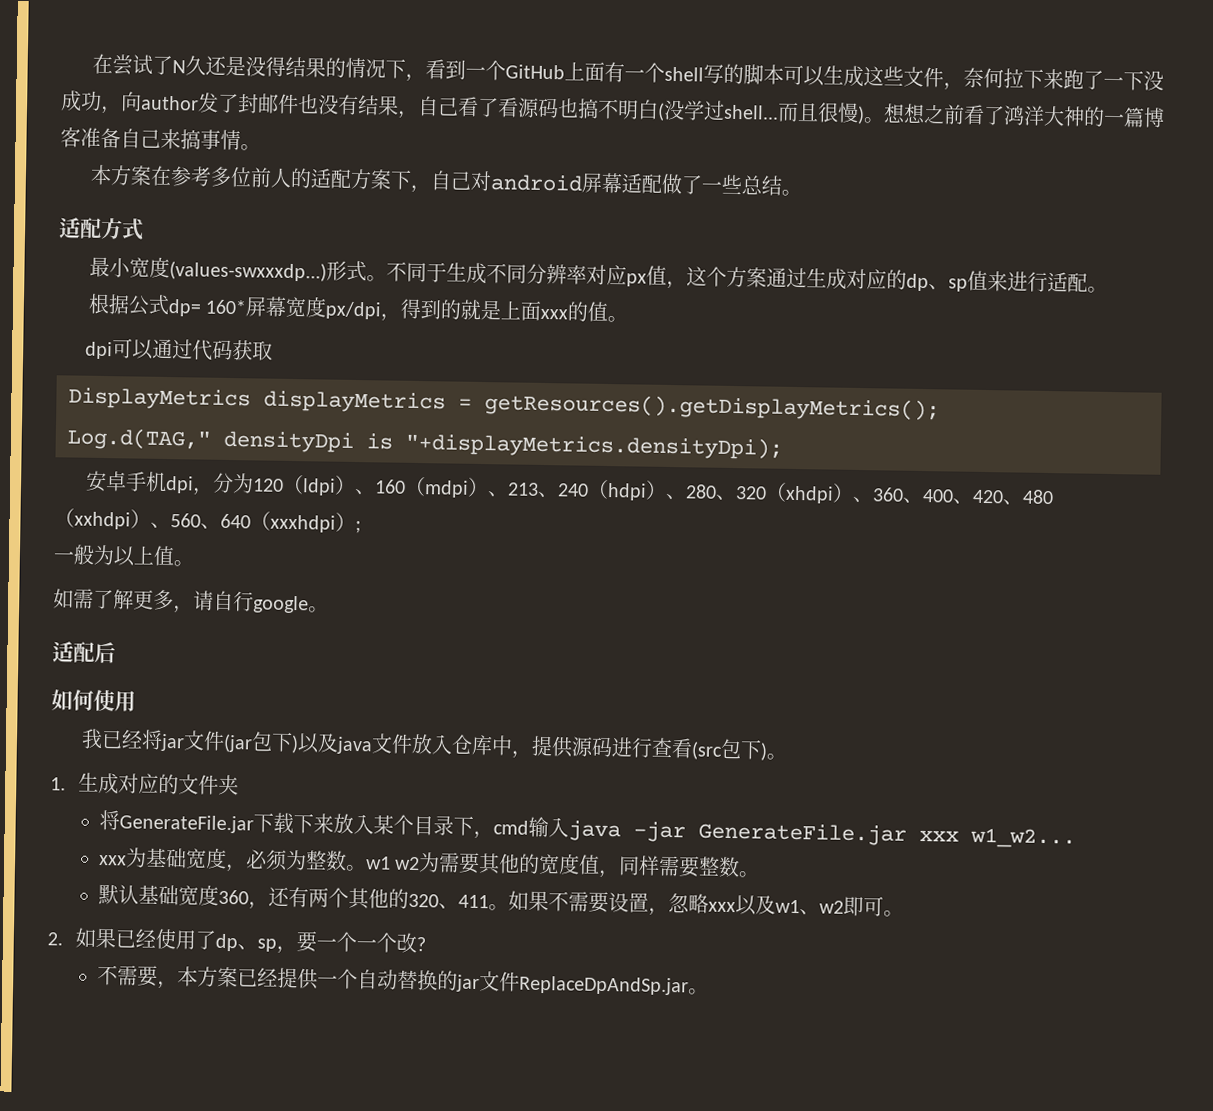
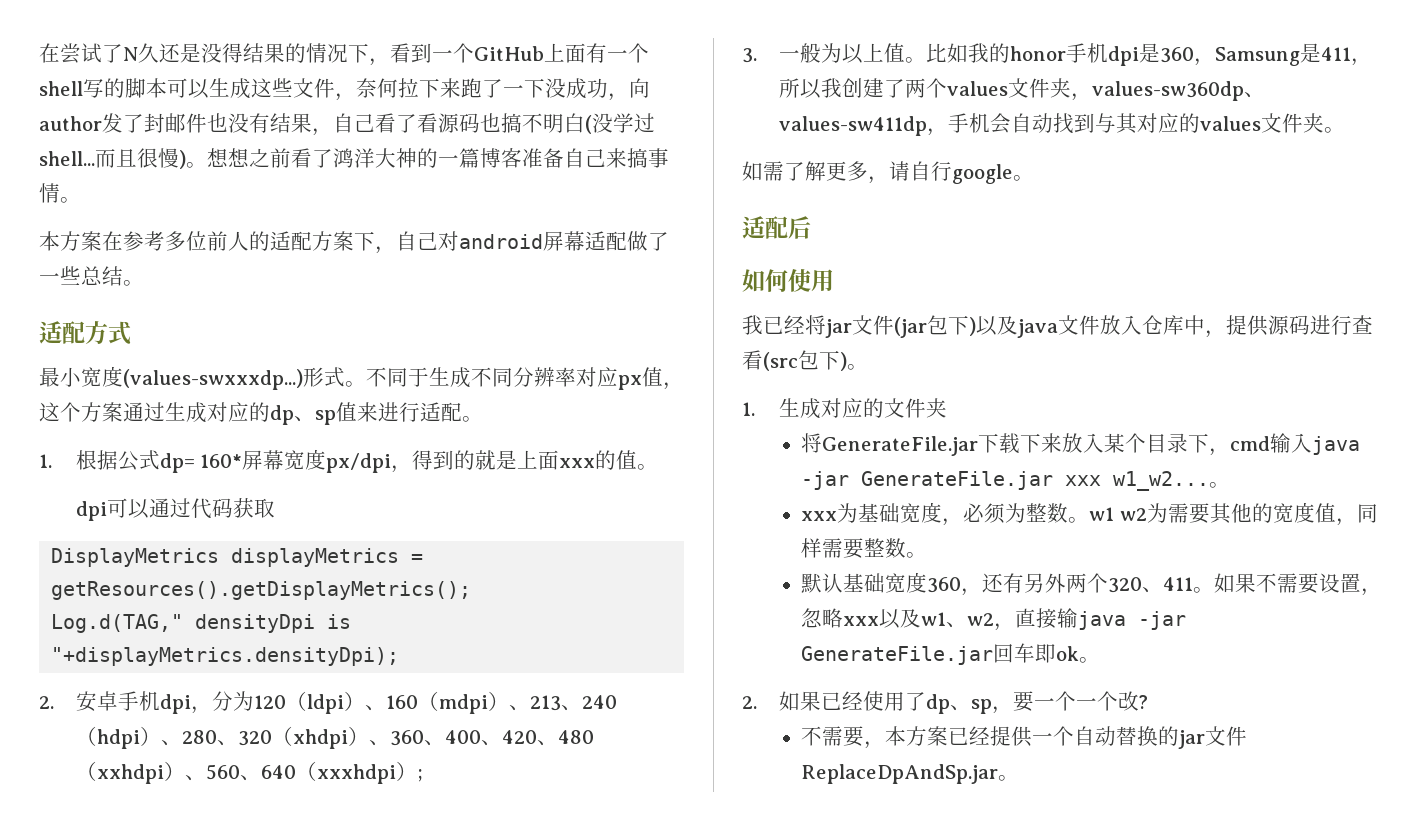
(1108, 289) none -> [39,454,52,468] 1.
(783, 446) none -> [39,696,54,709] 2.
(361, 527) none -> [742,48,757,63] 3.
(194, 563) none -> [925,43,1372,66] [778,78,1265,101] [778,113,1345,136] 比如我的honor手机dpi是360，Samsung是411，所以我创建了两个values文件夹，values-sw360dp、values-sw411dp，手机会自动找到与其对应的values文件夹。
(1077, 838) none -> [1209,482,1231,488] 。
[308,887,410,910] 两个其他的 -> [1024,573,1109,593] 另外两个
[843,896,885,917] 即可 -> [994,608,1187,631] [801,643,1080,665] ，直接输java -jar GenerateFile.jar回车即ok

